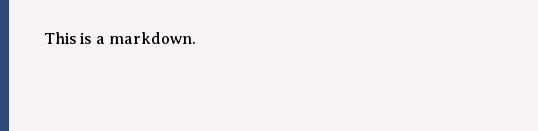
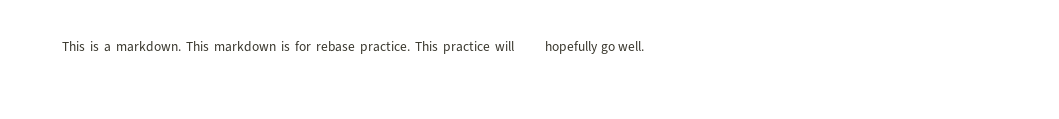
(196, 38) none -> [186,41,645,54] This markdown is for rebase practice. This practice will hopefully go well.

